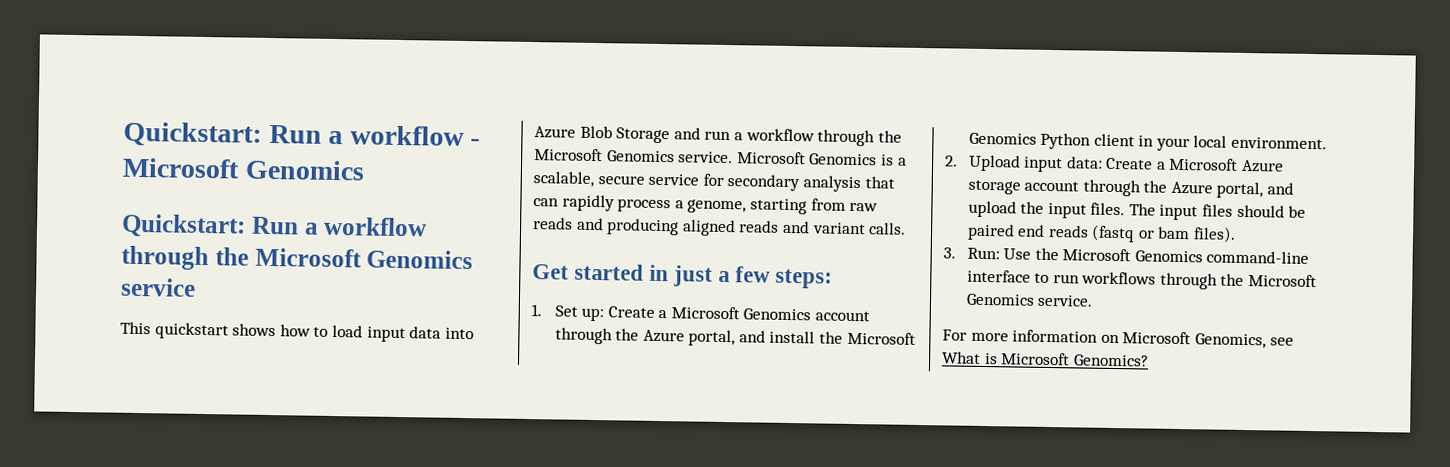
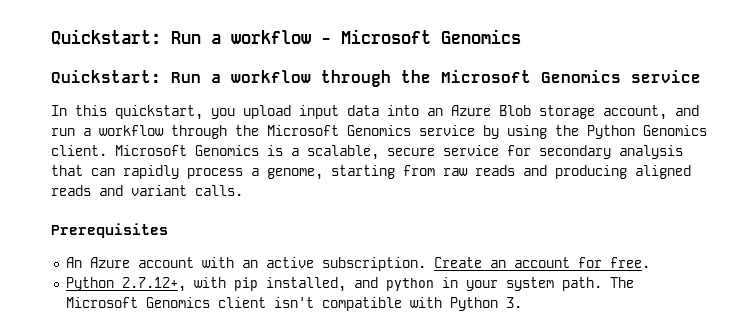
[120,321,363,340] This quickstart shows how to load -> [51,105,291,120] In this quickstart, you upload
(474, 333) none -> [427,108,443,116] an
[616,127,671,144] Storage -> [539,105,667,120] storage account,
[678,151,734,164] service. -> [419,125,707,139] [51,145,107,156] service by using the Python Genomics client.
[532,263,834,289] [531,304,871,322] [554,327,916,347] [968,132,1328,152] [945,154,1285,173] [967,179,1295,199] [967,200,1307,221] [966,223,1237,243] [943,247,1310,264] [966,269,1318,290] [965,293,1094,307] [942,329,1294,349] [942,351,1149,367] Get started in just a few steps: // 1. Set up: Create a Microsoft Genomics account through the Azure portal, and install the Microsoft Genomics Python client in your local environment. // 2. Upload input data: Create a Microsoft Azure storage account through the Azure portal, and upload the input files. The input files should be paired end reads (fastq or bam files). // 3. Run: Use the Microsoft Genomics command-line interface to run workflows through the Microsoft Genomics service. // For more information on Microsoft Genomics, see What is Microsoft Genomics? -> [51,223,168,238] [65,257,650,271] [65,277,634,292] [65,297,522,311] Prerequisites // An Azure account with an active subscription. Create an account for free. // Python 2.7.12+, with pip installed, and python in your system path. The Microsoft Genomics client isn't compatible with Python 3.

